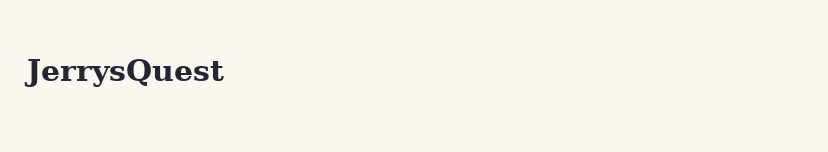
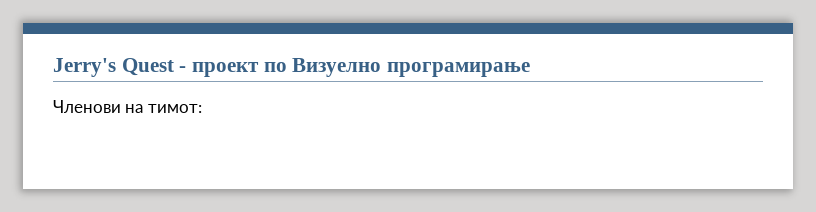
[24,59,224,87] JerrysQuest -> [53,58,531,77] [53,100,202,113] Jerry's Quest - проект по Визуелно програмирање // Членови на тимот:

